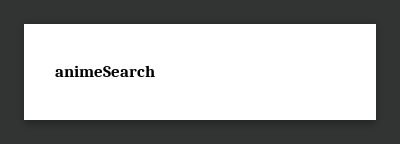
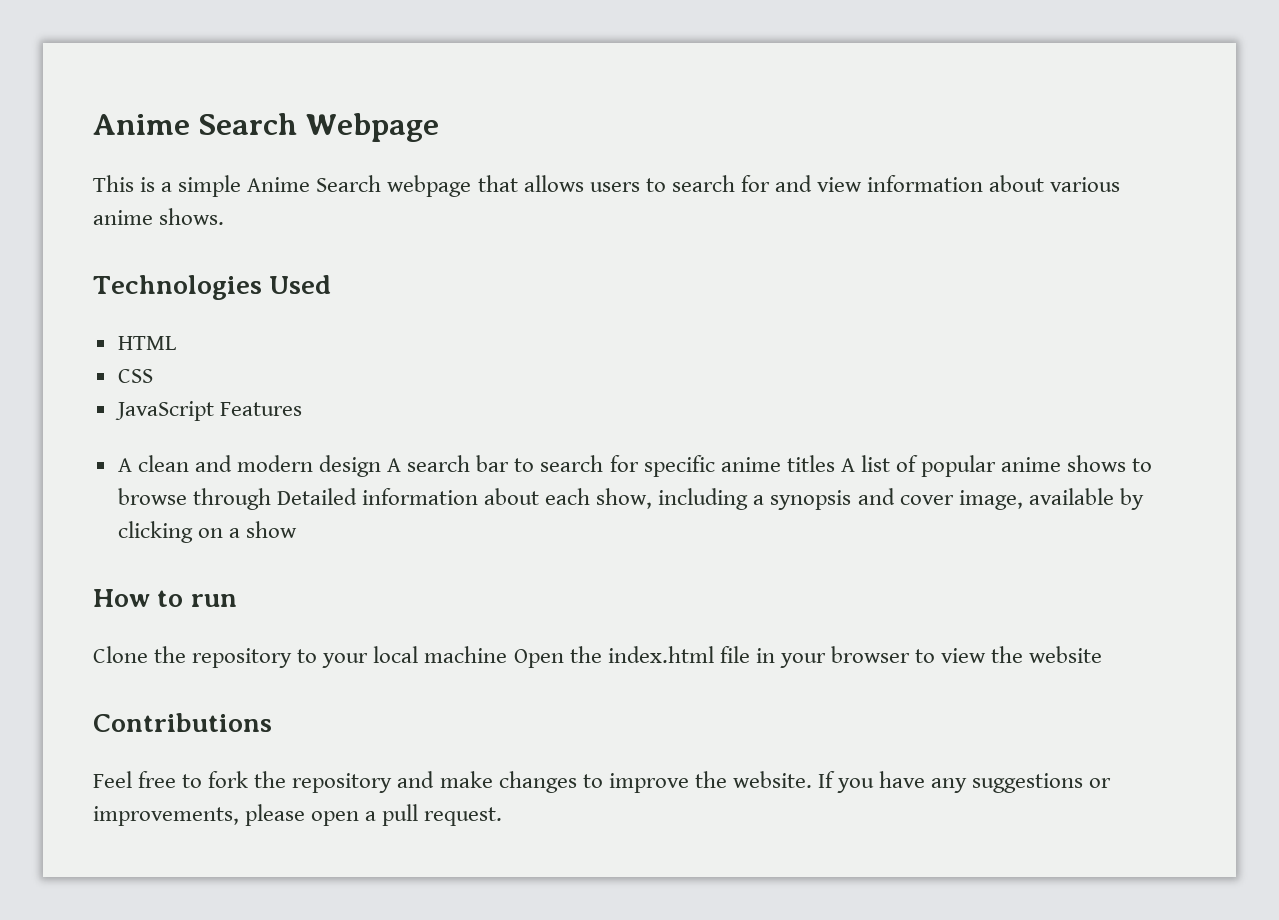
[55,65,155,77] animeSearch -> [93,113,440,142] [93,175,1121,197] [93,208,225,225] [93,275,332,300] [117,336,176,350] [117,369,153,383] [114,401,302,421] [117,455,1153,477] [117,488,1144,510] [117,521,297,543] [93,589,237,607] [93,646,1103,668] [93,713,272,732] [93,771,1112,793] [93,804,503,826] Anime Search Webpage // This is a simple Anime Search webpage that allows users to search for and view information about various anime shows. // Technologies Used // HTML // CSS // JavaScript Features // A clean and modern design A search bar to search for specific anime titles A list of popular anime shows to browse through Detailed information about each show, including a synopsis and cover image, available by clicking on a show // How to run // Clone the repository to your local machine Open the index.html file in your browser to view the website // Contributions // Feel free to fork the repository and make changes to improve the website. If you have any suggestions or improvements, please open a pull request.

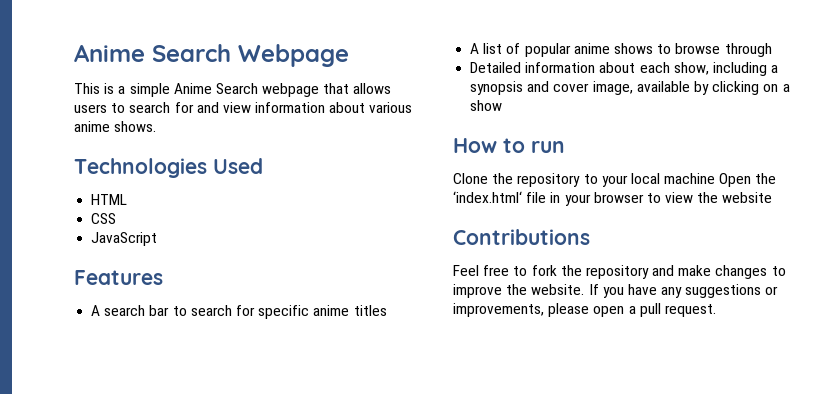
(214, 411) none -> (158, 239) //
[137,455,402,477] clean and modern design A -> (101, 310) none
(835, 463) none -> (387, 310) //
(271, 499) none -> (772, 50) //
[607,646,714,663] index.html -> [453,191,522,203] ‘index.html‘

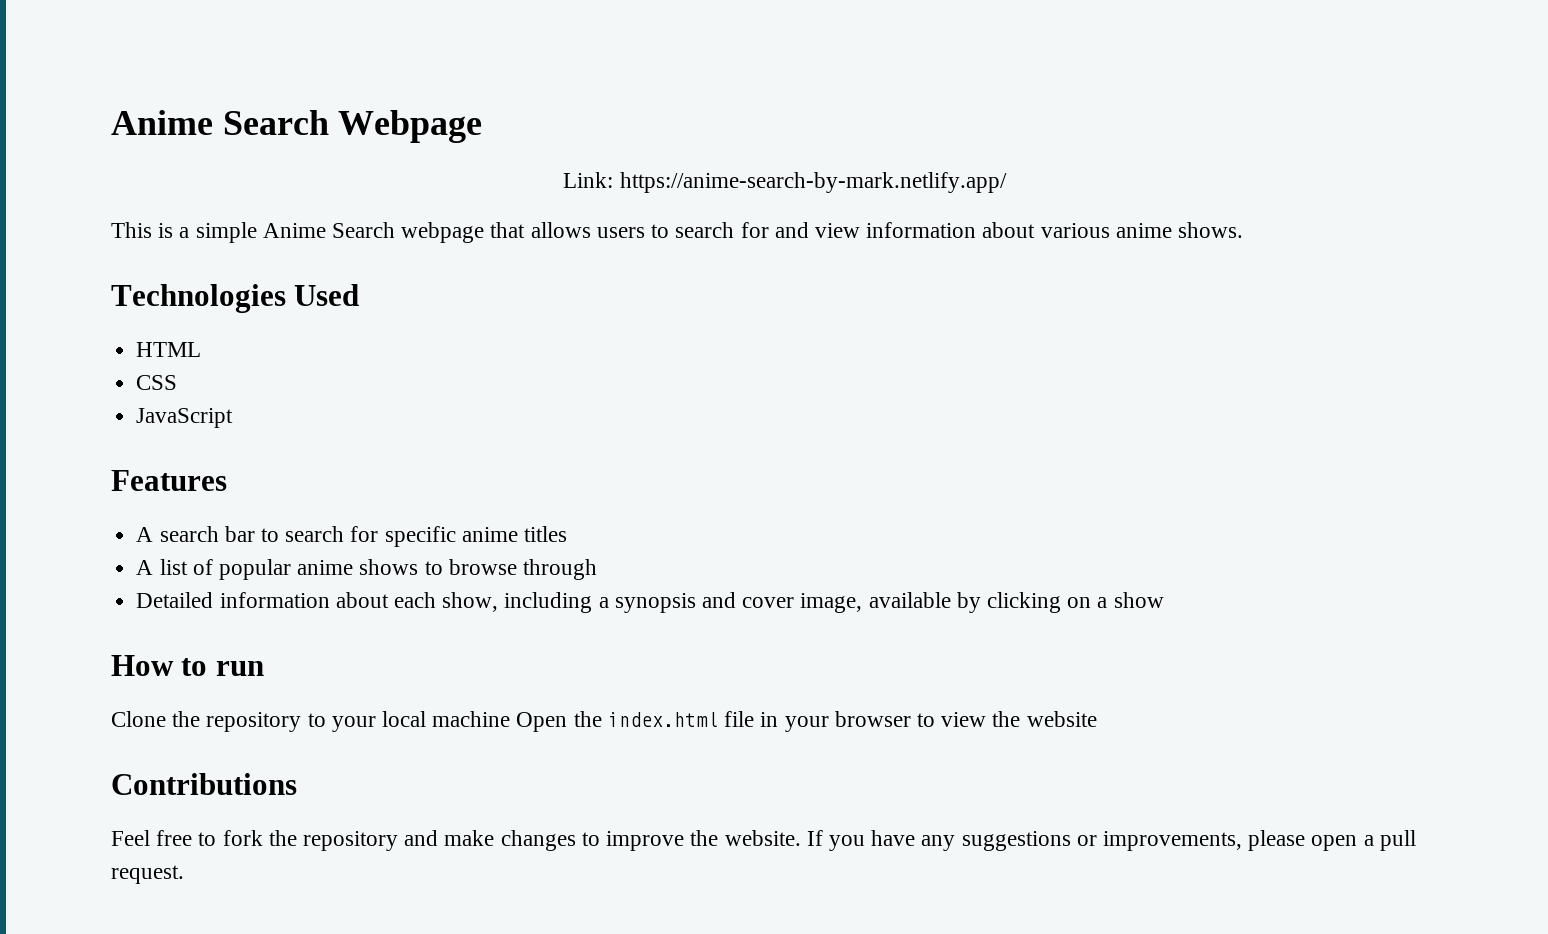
(349, 55) none -> [563,172,1007,193] // Link: https://anime-search-by-mark.netlify.app/
[453,191,522,203] ‘index.html‘ -> [607,712,718,727] index.html

